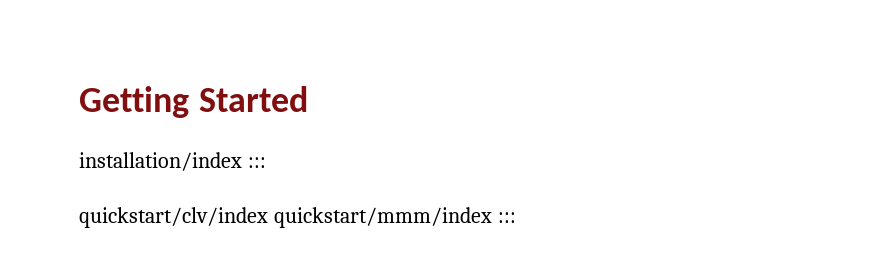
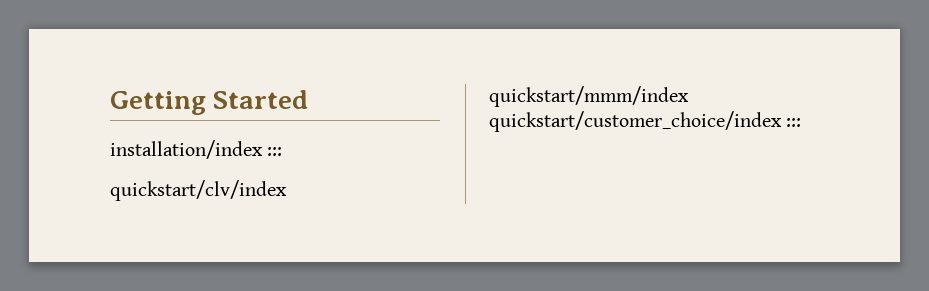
(492, 217) none -> [489,111,782,132] quickstart/customer_choice/index

